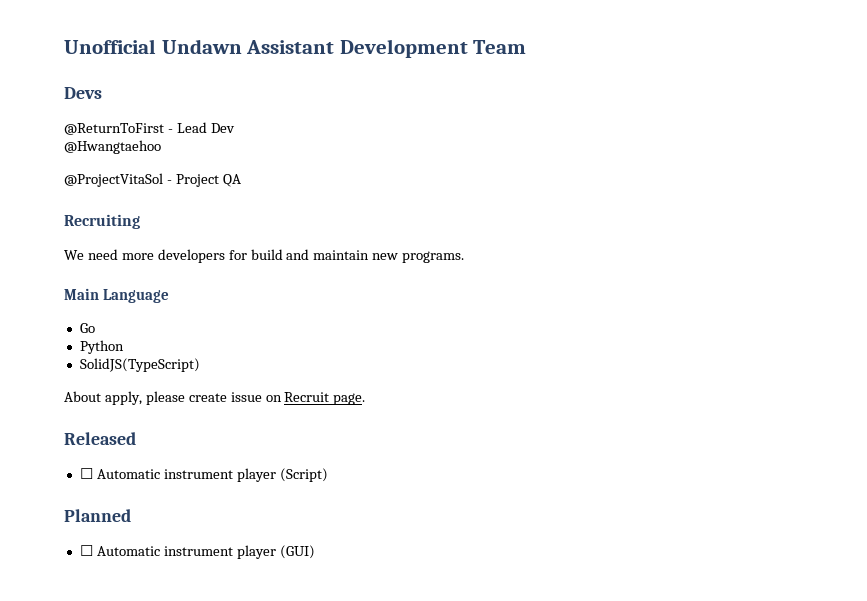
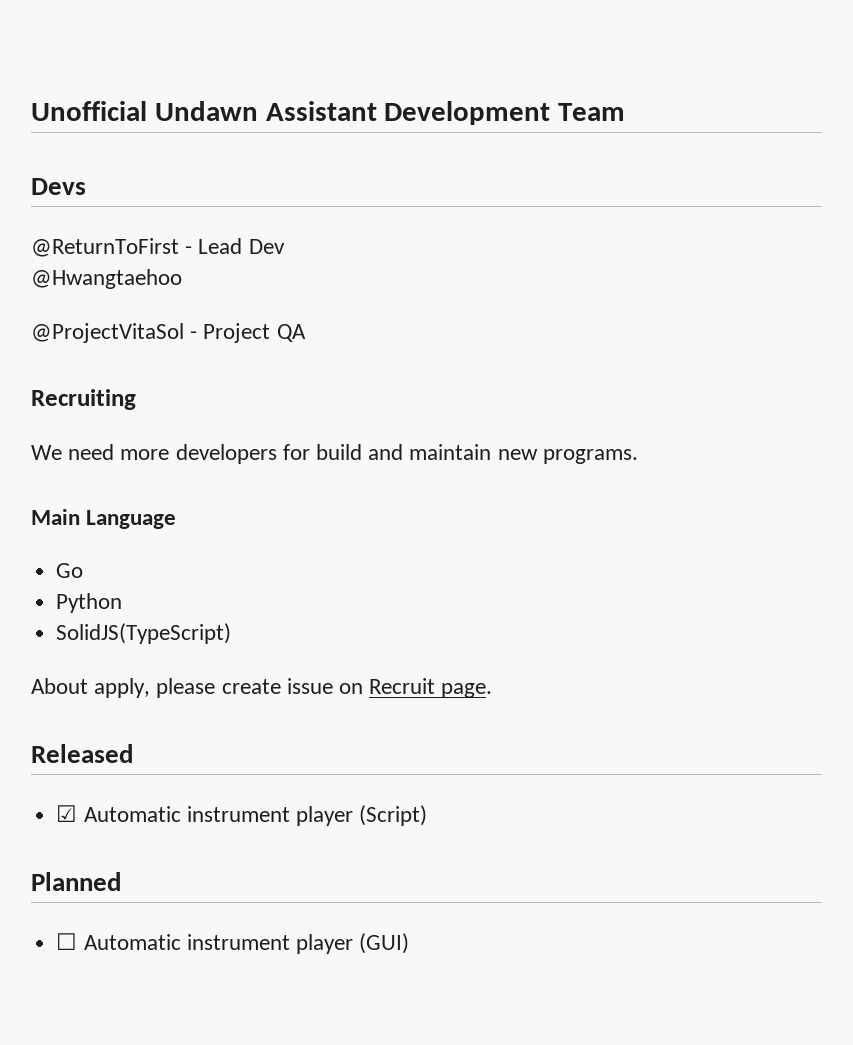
[79,468,93,479] ☐ -> [56,805,78,822] ☑

